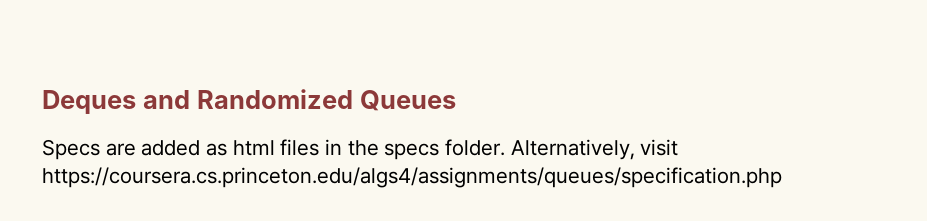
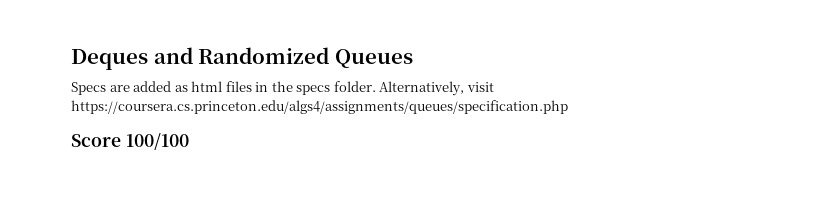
(782, 177) none -> [71,133,189,150] // Score 100/100

